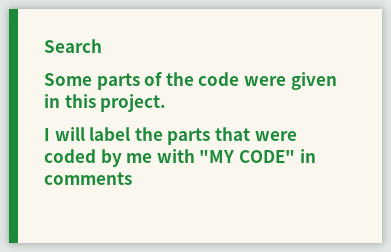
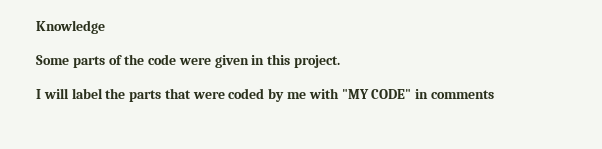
[44,39,102,53] Search -> [36,20,105,34] Knowledge

